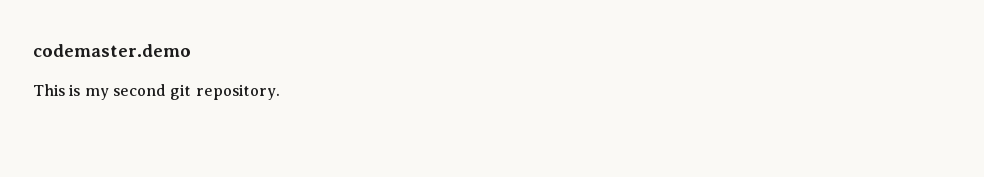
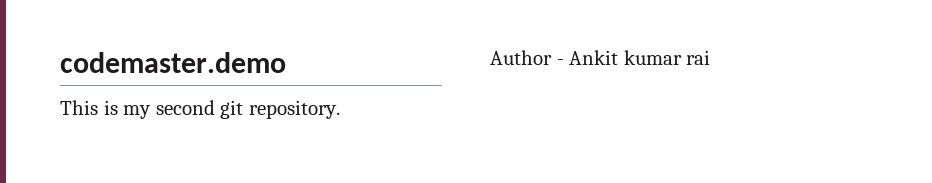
(280, 92) none -> [490,50,711,65] // Author - Ankit kumar rai

